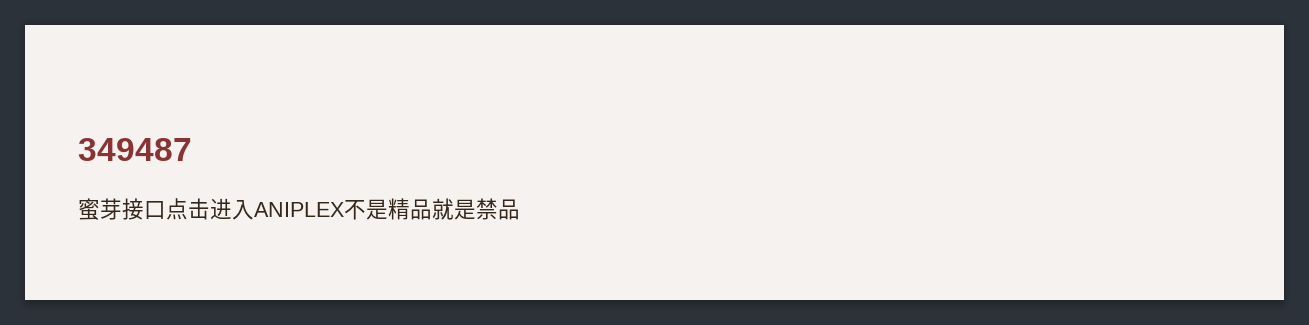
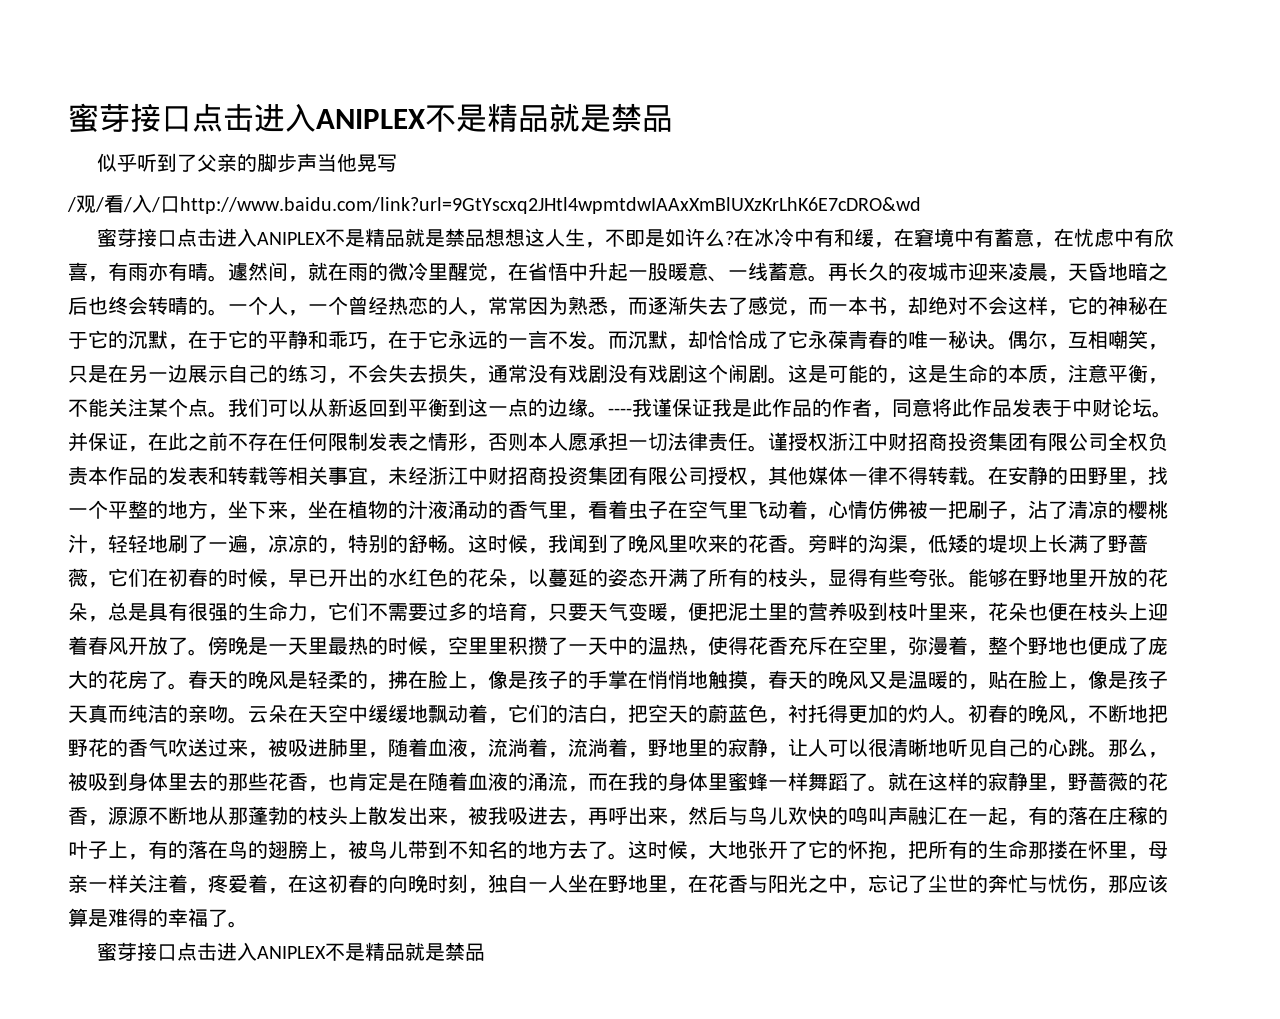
[78,138,192,161] 349487 -> [68,103,673,133] [97,153,398,173] [67,194,921,214] [97,228,1175,248] [68,262,1168,282] [68,296,1168,316] [68,330,1168,350] [68,364,1168,384] [68,398,1172,418] [68,432,1168,452] [68,466,1168,486] [68,500,1168,520] [68,534,1148,554] [68,568,1168,588] [68,602,1168,622] [68,636,1168,656] [68,670,1168,690] [68,704,1168,724] [68,738,1168,758] [68,772,1168,792] [68,806,1168,826] [68,840,1168,860] [68,874,1168,894] [68,908,248,928] 蜜芽接口点击进入ANIPLEX不是精品就是禁品 // 似乎听到了父亲的脚步声当他晃写 // /观/看/入/口http://www.baidu.com/link?url=9GtYscxq2JHtl4wpmtdwIAAxXmBlUXzKrLhK6E7cDRO&wd // 蜜芽接口点击进入ANIPLEX不是精品就是禁品想想这人生，不即是如许么?在冰冷中有和缓，在窘境中有蓄意，在忧虑中有欣喜，有雨亦有晴。遽然间，就在雨的微冷里醒觉，在省悟中升起一股暖意、一线蓄意。再长久的夜城市迎来凌晨，天昏地暗之后也终会转晴的。一个人，一个曾经热恋的人，常常因为熟悉，而逐渐失去了感觉，而一本书，却绝对不会这样，它的神秘在于它的沉默，在于它的平静和乖巧，在于它永远的一言不发。而沉默，却恰恰成了它永葆青春的唯一秘诀。偶尔，互相嘲笑，只是在另一边展示自己的练习，不会失去损失，通常没有戏剧没有戏剧这个闹剧。这是可能的，这是生命的本质，注意平衡，不能关注某个点。我们可以从新返回到平衡到这一点的边缘。----我谨保证我是此作品的作者，同意将此作品发表于中财论坛。并保证，在此之前不存在任何限制发表之情形，否则本人愿承担一切法律责任。谨授权浙江中财招商投资集团有限公司全权负责本作品的发表和转载等相关事宜，未经浙江中财招商投资集团有限公司授权，其他媒体一律不得转载。在安静的田野里，找一个平整的地方，坐下来，坐在植物的汁液涌动的香气里，看着虫子在空气里飞动着，心情仿佛被一把刷子，沾了清凉的樱桃汁，轻轻地刷了一遍，凉凉的，特别的舒畅。这时候，我闻到了晚风里吹来的花香。旁畔的沟渠，低矮的堤坝上长满了野蔷薇，它们在初春的时候，早已开出的水红色的花朵，以蔓延的姿态开满了所有的枝头，显得有些夸张。能够在野地里开放的花朵，总是具有很强的生命力，它们不需要过多的培育，只要天气变暖，便把泥土里的营养吸到枝叶里来，花朵也便在枝头上迎着春风开放了。傍晚是一天里最热的时候，空里里积攒了一天中的温热，使得花香充斥在空里，弥漫着，整个野地也便成了庞大的花房了。春天的晚风是轻柔的，拂在脸上，像是孩子的手掌在悄悄地触摸，春天的晚风又是温暖的，贴在脸上，像是孩子天真而纯洁的亲吻。云朵在天空中缓缓地飘动着，它们的洁白，把空天的蔚蓝色，衬托得更加的灼人。初春的晚风，不断地把野花的香气吹送过来，被吸进肺里，随着血液，流淌着，流淌着，野地里的寂静，让人可以很清晰地听见自己的心跳。那么，被吸到身体里去的那些花香，也肯定是在随着血液的涌流，而在我的身体里蜜蜂一样舞蹈了。就在这样的寂静里，野蔷薇的花香，源源不断地从那蓬勃的枝头上散发出来，被我吸进去，再呼出来，然后与鸟儿欢快的鸣叫声融汇在一起，有的落在庄稼的叶子上，有的落在鸟的翅膀上，被鸟儿带到不知名的地方去了。这时候，大地张开了它的怀抱，把所有的生命那搂在怀里，母亲一样关注着，疼爱着，在这初春的向晚时刻，独自一人坐在野地里，在花香与阳光之中，忘记了尘世的奔忙与忧伤，那应该算是难得的幸福了。

